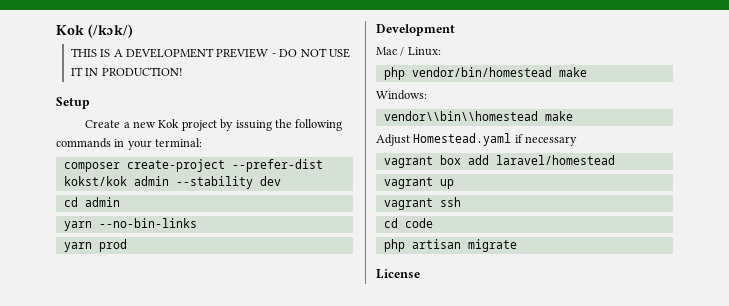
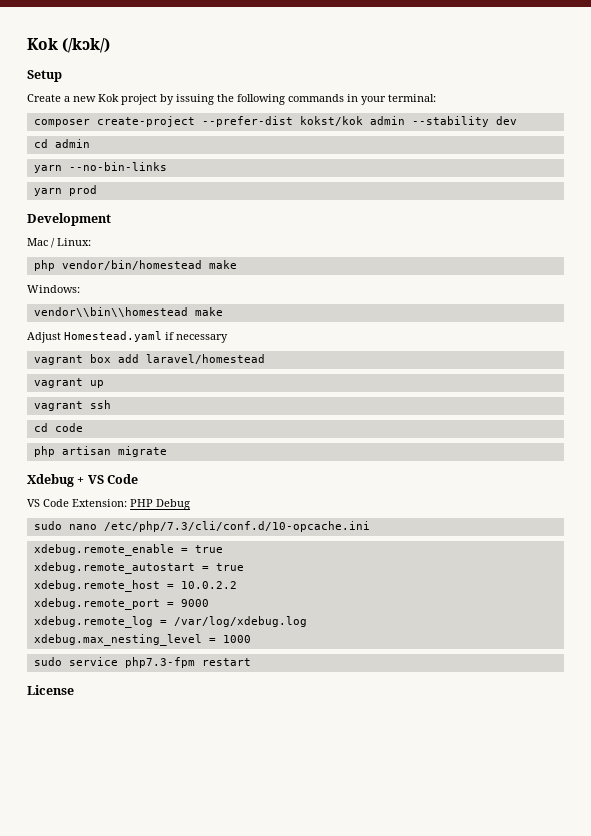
[70,48,350,58] [70,67,183,76] // THIS IS A DEVELOPMENT PREVIEW - DO NOT USE IT IN PRODUCTION! -> (111, 45) none
(517, 245) none -> [27,474,139,487] [27,499,190,510] [33,521,370,532] [33,544,223,556] [33,562,244,574] [33,580,237,592] [33,598,209,610] [33,616,307,628] [33,634,251,646] [33,657,251,668] // Xdebug + VS Code // VS Code Extension: PHP Debug // sudo nano /etc/php/7.3/cli/conf.d/10-opcache.ini // xdebug.remote_enable = true // xdebug.remote_autostart = true // xdebug.remote_host = 10.0.2.2 // xdebug.remote_port = 9000 // xdebug.remote_log = /var/log/xdebug.log // xdebug.max_nesting_level = 1000 // sudo service php7.3-fpm restart

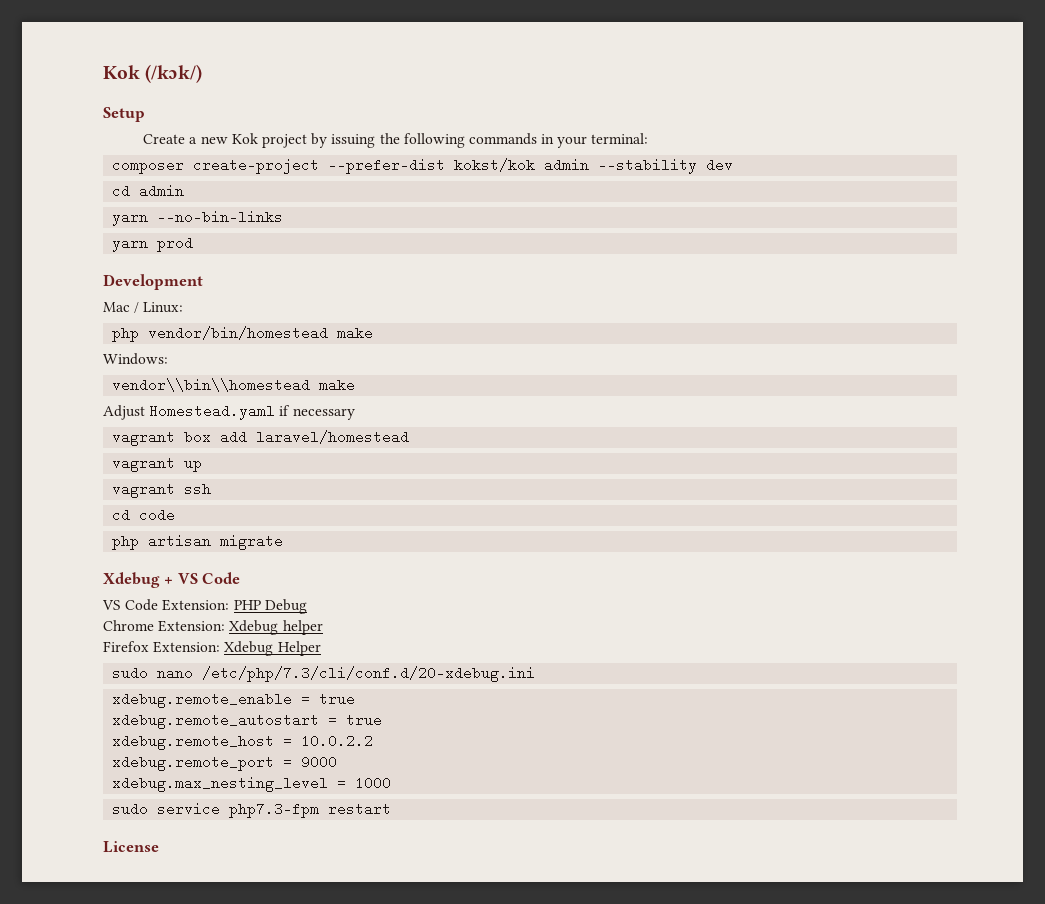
(190, 504) none -> [103,620,323,635] [103,641,321,656] // Chrome Extension: Xdebug helper // Firefox Extension: Xdebug Helper
[103,521,370,532] /etc/php/7.3/cli/conf.d/10-opcache.ini -> [202,666,536,682] /etc/php/7.3/cli/conf.d/20-xdebug.ini
[33,616,307,628] // xdebug.remote_log = /var/log/xdebug.log -> (338, 762) none

